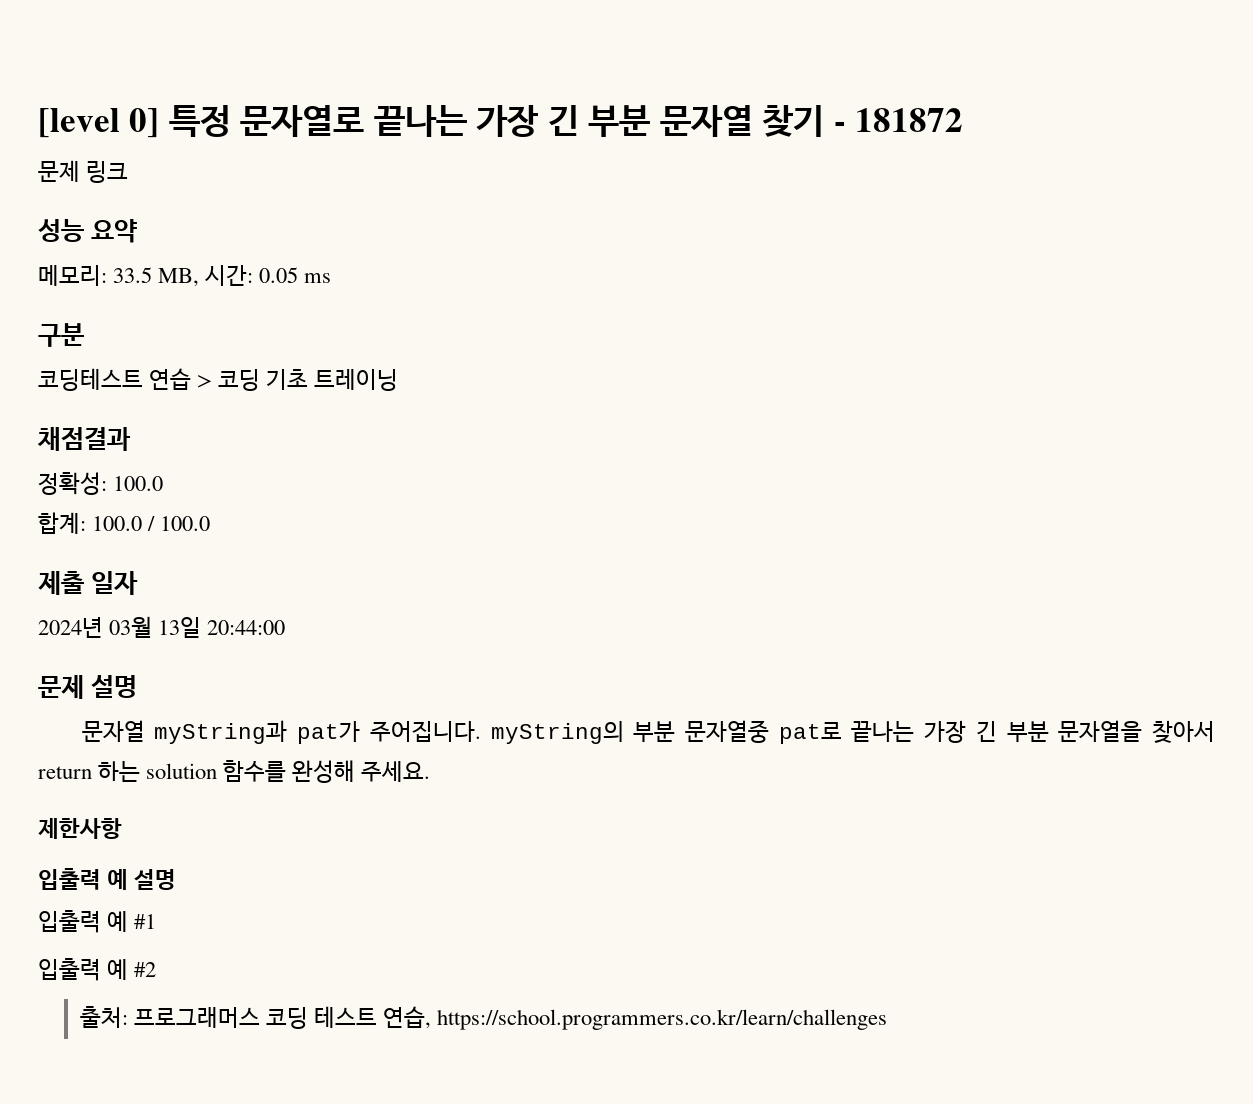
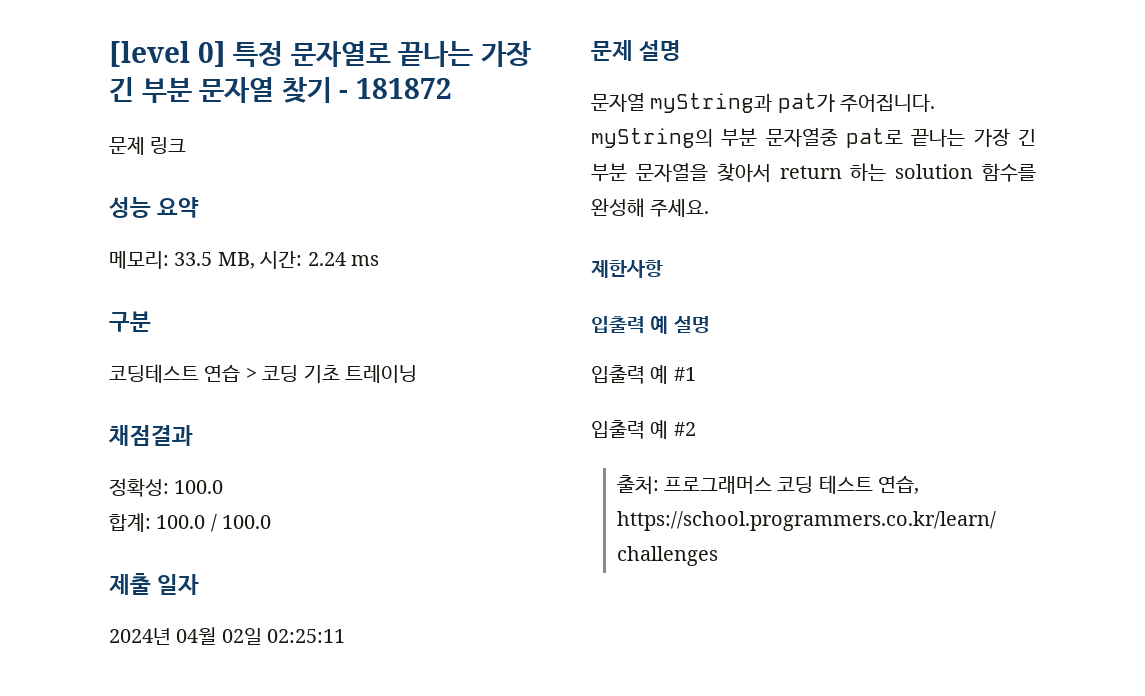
[259,267,299,283] 0.05 -> [307,252,346,266] 2.24
[109,616,286,638] 03월 13일 20:44:00 -> [176,627,346,645] 04월 02일 02:25:11

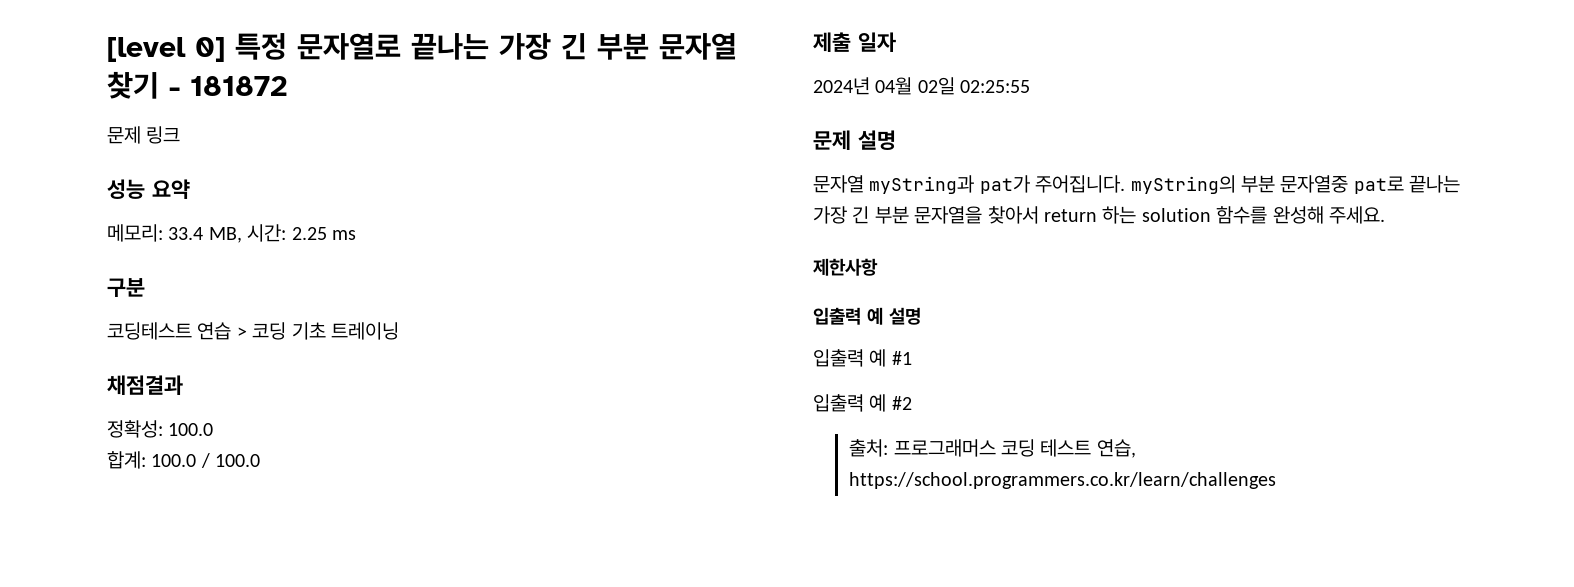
[174,252,213,266] 33.5 -> [168,227,204,240] 33.4
[307,252,346,266] 2.24 -> [291,227,327,240] 2.25
[267,629,346,643] 02:25:11 -> [960,80,1031,93] 02:25:55

